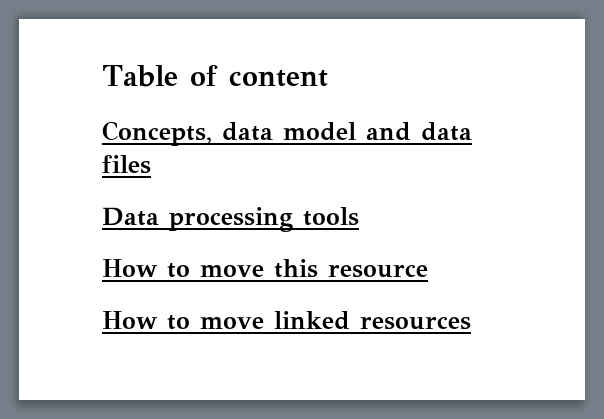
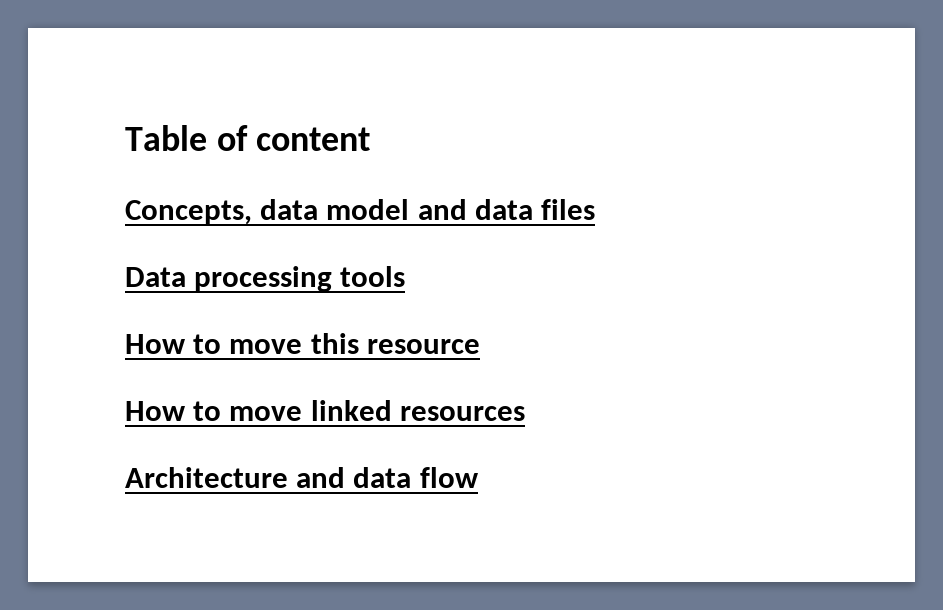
(471, 323) none -> [125,467,478,488] // Architecture and data flow

